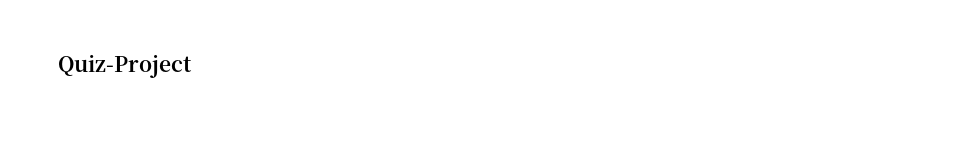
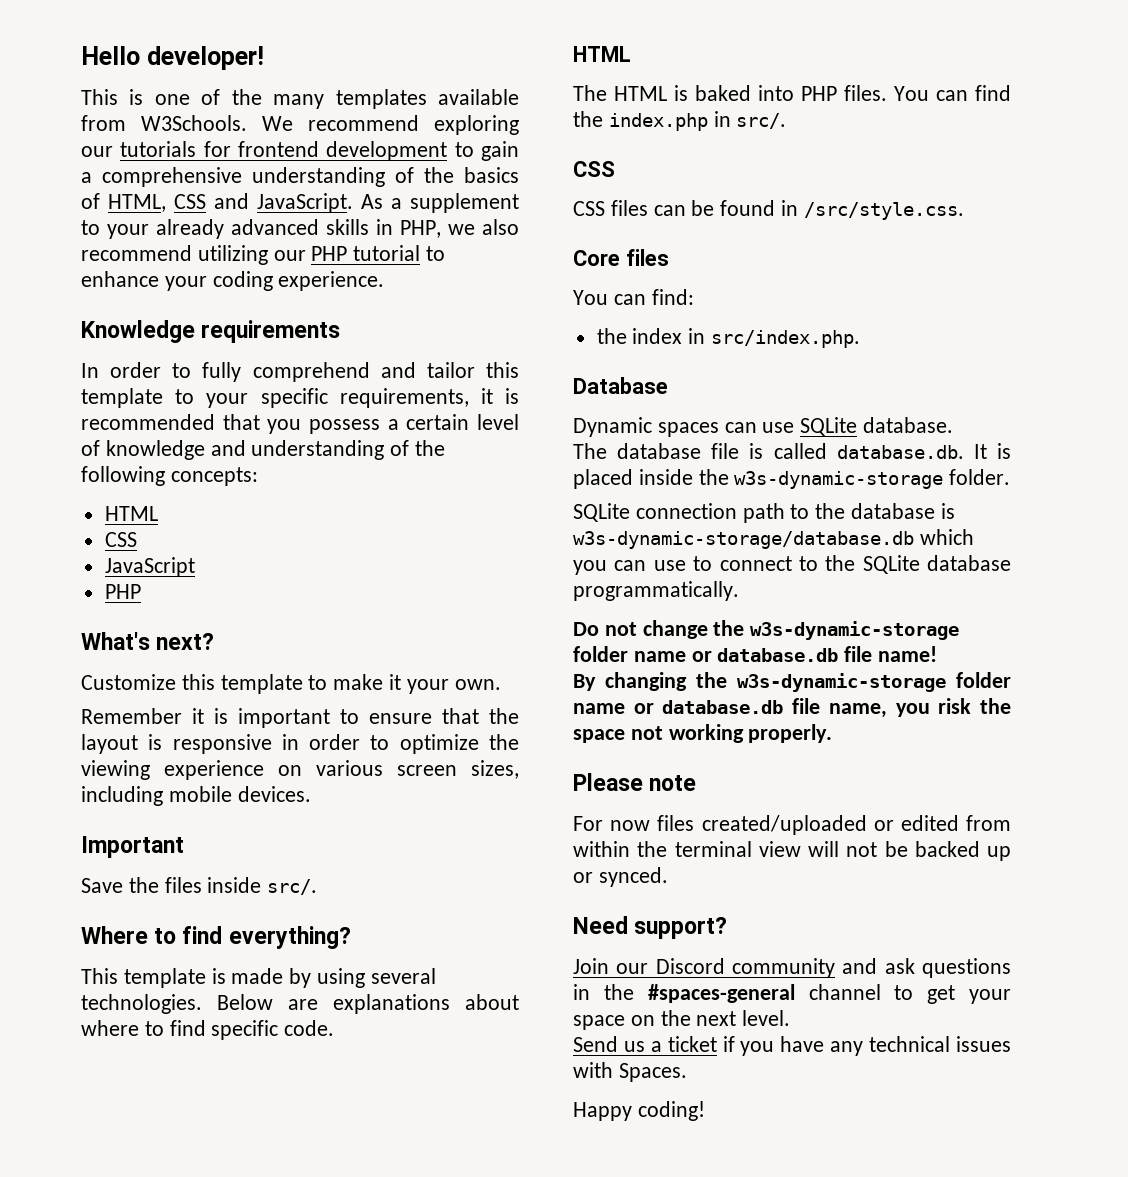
[58,54,192,78] Quiz-Project -> [81,46,264,70] [81,89,519,109] [81,115,519,135] [81,141,519,161] [81,167,519,187] [81,193,519,213] [81,219,519,239] [81,245,446,265] [81,271,385,291] [81,320,341,343] [81,362,519,382] [81,388,519,408] [81,414,519,434] [81,440,446,460] [81,466,258,486] [104,506,158,521] [104,532,137,547] [104,557,195,577] [104,584,141,599] [81,632,215,650] [81,674,501,694] [81,708,519,728] [81,734,519,754] [81,760,519,780] [81,786,311,806] [81,836,184,858] [81,877,318,895] [81,926,351,949] [81,968,436,988] [81,994,519,1014] [81,1020,335,1040] [573,46,631,62] [573,85,1011,101] [573,111,787,131] [573,161,615,177] [573,200,964,220] [573,249,669,266] [573,289,694,305] [596,328,861,348] [573,377,668,394] [573,417,954,437] [573,443,1011,459] [573,469,1011,489] [573,503,955,523] [573,529,974,549] [573,555,1011,575] [573,581,739,601] [573,620,960,640] [573,646,938,662] [573,672,1011,692] [573,698,1011,718] [573,724,833,743] [573,773,697,791] [573,815,1011,835] [573,841,1011,861] [573,867,668,887] [573,916,728,939] [573,958,1011,978] [573,984,1011,1004] [573,1010,791,1030] [573,1036,1011,1056] [573,1062,687,1082] [573,1101,705,1121] Hello developer! // This is one of the many templates available from W3Schools. We recommend exploring our tutorials for frontend development to gain a comprehensive understanding of the basics of HTML, CSS and JavaScript. As a supplement to your already advanced skills in PHP, we also recommend utilizing our PHP tutorial to enhance your coding experience. // Knowledge requirements // In order to fully comprehend and tailor this template to your specific requirements, it is recommended that you possess a certain level of knowledge and understanding of the following concepts: // HTML // CSS // JavaScript // PHP // What's next? // Customize this template to make it your own. // Remember it is important to ensure that the layout is responsive in order to optimize the viewing experience on various screen sizes, including mobile devices. // Important // Save the files inside src/. // Where to find everything? // This template is made by using several technologies. Below are explanations about where to find specific code. // HTML // The HTML is baked into PHP files. You can find the index.php in src/. // CSS // CSS files can be found in /src/style.css. // Core files // You can find: // the index in src/index.php. // Database // Dynamic spaces can use SQLite database. // The database file is called database.db. It is placed inside the w3s-dynamic-storage folder. // SQLite connection path to the database is w3s-dynamic-storage/database.db which you can use to connect to the SQLite database programmatically. // Do not change the w3s-dynamic-storage folder name or database.db file name! // By changing the w3s-dynamic-storage folder name or database.db file name, you risk the space not working properly. // Please note // For now files created/uploaded or edited from within the terminal view will not be backed up or synced. // Need support? // Join our Discord community and ask questions in the #spaces-general channel to get your space on the next level. // Send us a ticket if you have any technical issues with Spaces. // Happy coding!

